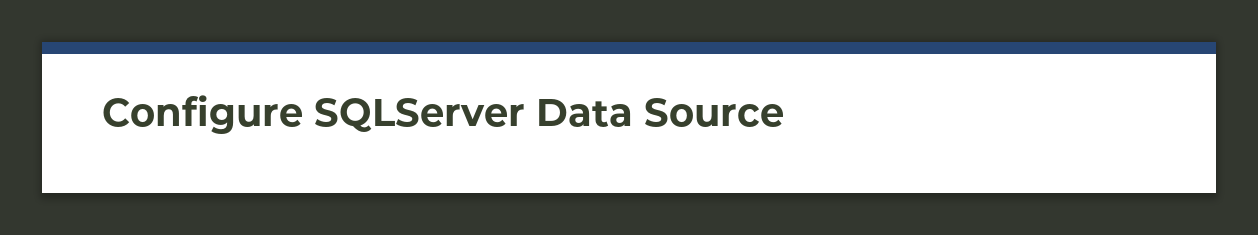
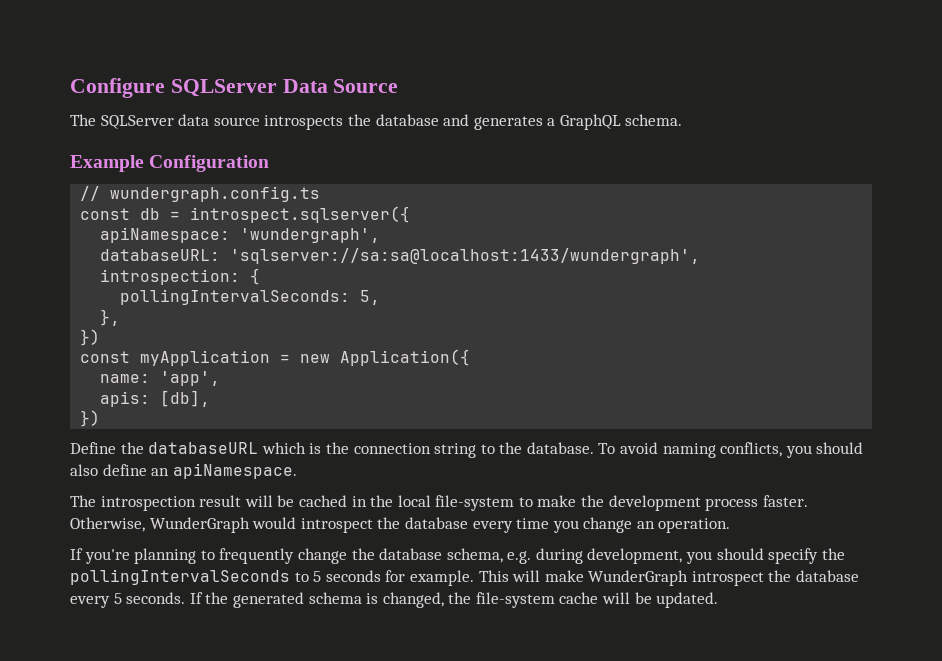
(784, 112) none -> [70,114,683,130] [70,155,270,172] [80,186,321,202] [80,206,411,223] [100,227,381,243] [100,248,701,264] [100,268,261,285] [120,289,381,305] [100,309,121,326] [80,329,101,346] [80,349,471,366] [100,371,221,386] [100,390,211,407] [80,410,101,427] [70,442,864,458] [70,463,297,479] [70,495,808,511] [70,517,731,533] [70,548,845,564] [70,569,860,586] [70,592,719,608] // The SQLServer data source introspects the database and generates a GraphQL schema. // Example Configuration // // wundergraph.config.ts // const db = introspect.sqlserver({ // apiNamespace: 'wundergraph', // databaseURL: 'sqlserver://sa:sa@localhost:1433/wundergraph', // introspection: { // pollingIntervalSeconds: 5, // }, // }) // const myApplication = new Application({ // name: 'app', // apis: [db], // }) // Define the databaseURL which is the connection string to the database. To avoid naming conflicts, you should also define an apiNamespace. // The introspection result will be cached in the local file-system to make the development process faster. Otherwise, WunderGraph would introspect the database every time you change an operation. // If you're planning to frequently change the database schema, e.g. during development, you should specify the pollingIntervalSeconds to 5 seconds for example. This will make WunderGraph introspect the database every 5 seconds. If the generated schema is changed, the file-system cache will be updated.

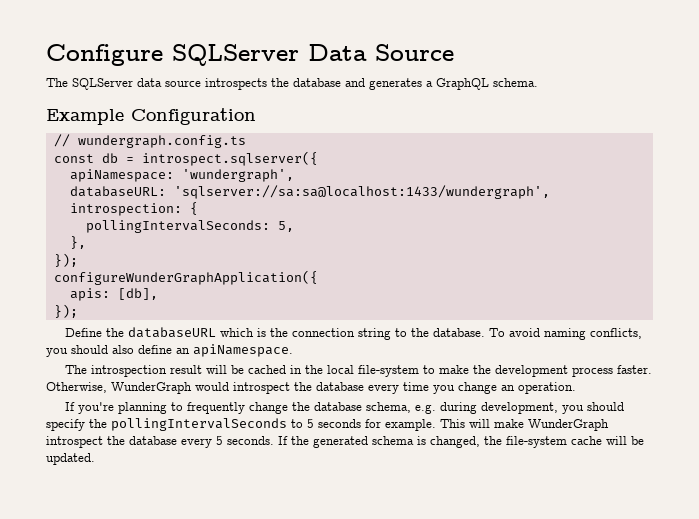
[80,329,101,346] [80,349,471,366] [100,371,221,386] }) // const myApplication = new Application({ // name: 'app', -> [53,253,78,267] [53,270,318,285] }); // configureWunderGraphApplication({
[80,410,101,427] }) -> [53,304,78,318] });

